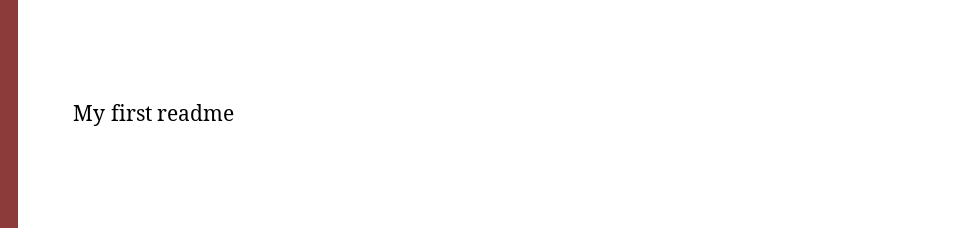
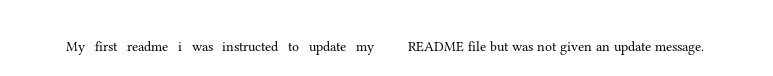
(235, 112) none -> [177,41,704,55] i was instructed to update my README file but was not given an update message.

